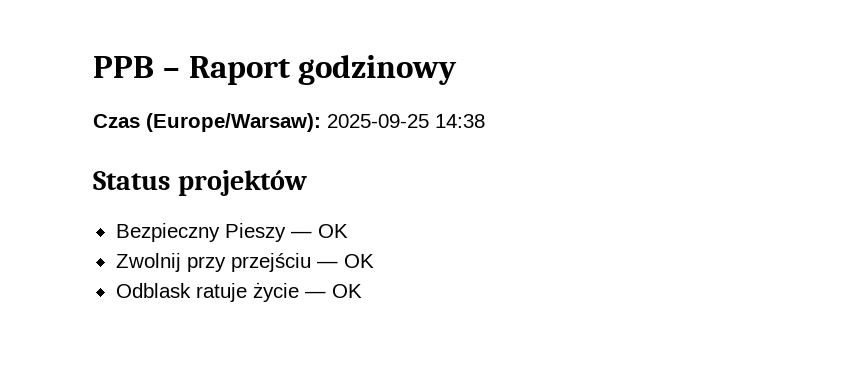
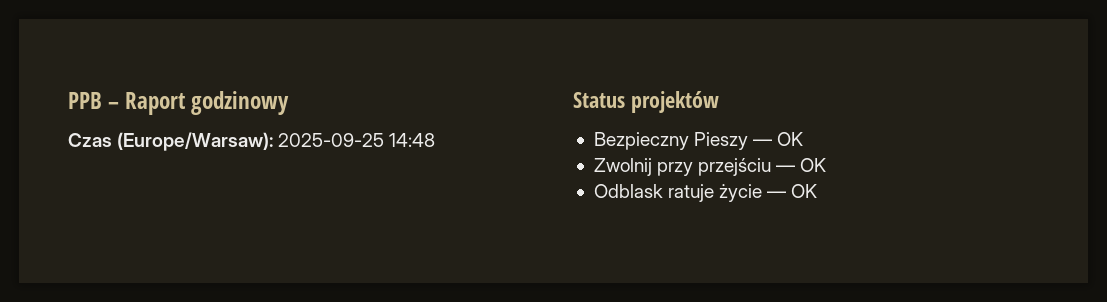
[435,114,485,128] 14:38 -> [389,133,436,147] 14:48

